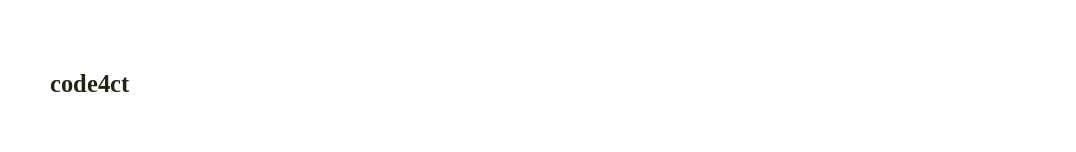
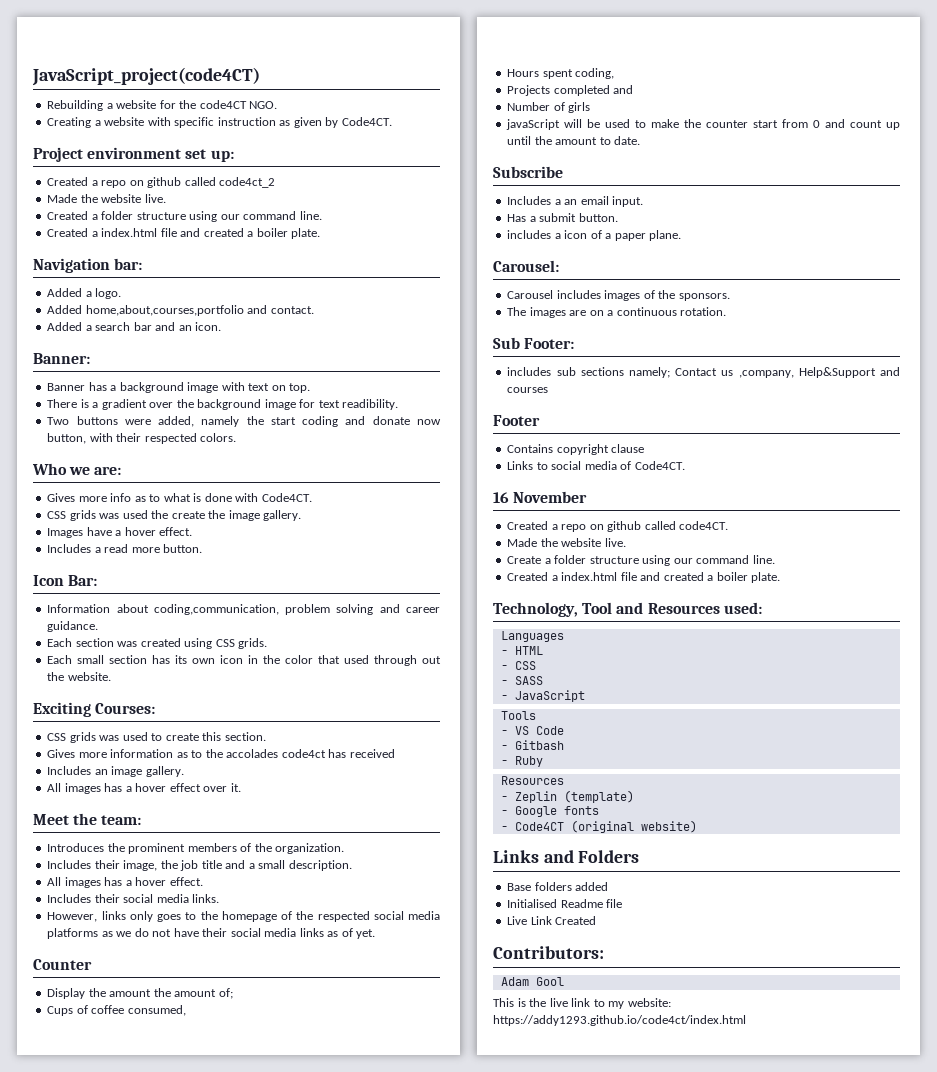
[50,74,130,92] code4ct -> [32,67,260,86] [47,100,278,111] [47,117,392,128] [33,147,234,162] [47,177,276,188] [47,194,166,203] [47,211,322,222] [47,228,321,239] [33,258,143,273] [47,288,122,299] [47,305,314,316] [47,322,222,331] [33,353,90,364] [47,382,311,393] [47,399,399,410] [47,416,441,427] [47,433,237,444] [32,463,122,475] [47,493,312,502] [47,510,302,521] [47,527,193,538] [47,544,203,553] [33,575,98,586] [47,604,440,615] [47,621,99,632] [47,638,268,649] [47,655,441,666] [47,672,111,681] [33,702,156,717] [47,732,266,743] [47,749,395,758] [47,766,184,777] [47,783,241,794] [33,813,142,825] [47,843,345,854] [47,860,352,871] [47,877,203,888] [47,894,220,903] [47,911,441,922] [47,928,376,939] [33,959,92,970] [47,988,233,999] [47,1005,186,1016] [507,68,615,79] [507,85,634,96] [507,102,591,113] [506,119,900,130] [507,136,641,145] [493,166,563,178] [507,196,644,207] [507,213,618,222] [507,230,682,241] [493,260,559,272] [507,290,730,301] [507,307,727,318] [493,337,575,349] [507,367,900,378] [507,387,549,393] [493,415,540,426] [507,444,645,455] [507,461,685,470] [493,491,588,503] [507,521,729,532] [507,538,626,547] [507,555,775,566] [507,572,781,583] [493,602,762,617] [500,631,564,642] [500,646,543,655] [500,661,536,670] [500,676,543,685] [500,690,585,702] [500,711,536,720] [500,726,564,735] [500,740,564,750] [500,756,543,767] [500,776,564,785] [500,790,634,803] [500,806,599,817] [500,820,697,833] [493,850,640,863] [507,882,609,891] [507,899,623,908] [507,916,597,925] [493,946,604,959] [500,977,564,986] [493,998,671,1009] [493,1015,746,1026] JavaScript_project(code4CT) // Rebuilding a website for the code4CT NGO. // Creating a website with specific instruction as given by Code4CT. // Project environment set up: // Created a repo on github called code4ct_2 // Made the website live. // Created a folder structure using our command line. // Created a index.html file and created a boiler plate. // Navigation bar: // Added a logo. // Added home,about,courses,portfolio and contact. // Added a search bar and an icon. // Banner: // Banner has a background image with text on top. // There is a gradient over the background image for text readibility. // Two buttons were added, namely the start coding and donate now button, with their respected colors. // Who we are: // Gives more info as to what is done with Code4CT. // CSS grids was used the create the image gallery. // Images have a hover effect. // Includes a read more button. // Icon Bar: // Information about coding,communication, problem solving and career guidance. // Each section was created using CSS grids. // Each small section has its own icon in the color that used through out the website. // Exciting Courses: // CSS grids was used to create this section. // Gives more information as to the accolades code4ct has received // Includes an image gallery. // All images has a hover effect over it. // Meet the team: // Introduces the prominent members of the organization. // Includes their image, the job title and a small description. // All images has a hover effect. // Includes their social media links. // However, links only goes to the homepage of the respected social media platforms as we do not have their social media links as of yet. // Counter // Display the amount the amount of; // Cups of coffee consumed, // Hours spent coding, // Projects completed and // Number of girls // javaScript will be used to make the counter start from 0 and count up until the amount to date. // Subscribe // Includes a an email input. // Has a submit button. // includes a icon of a paper plane. // Carousel: // Carousel includes images of the sponsors. // The images are on a continuous rotation. // Sub Footer: // includes sub sections namely; Contact us ,company, Help&Support and courses // Footer // Contains copyright clause // Links to social media of Code4CT. // 16 November // Created a repo on github called code4CT. // Made the website live. // Create a folder structure using our command line. // Created a index.html file and created a boiler plate. // Technology, Tool and Resources used: // Languages // - HTML // - CSS // - SASS // - JavaScript // Tools // - VS Code // - Gitbash // - Ruby // Resources // - Zeplin (template) // - Google fonts // - Code4CT (original website) // Links and Folders // Base folders added // Initialised Readme file // Live Link Created // Contributors: // Adam Gool // This is the live link to my website: https://addy1293.github.io/code4ct/index.html

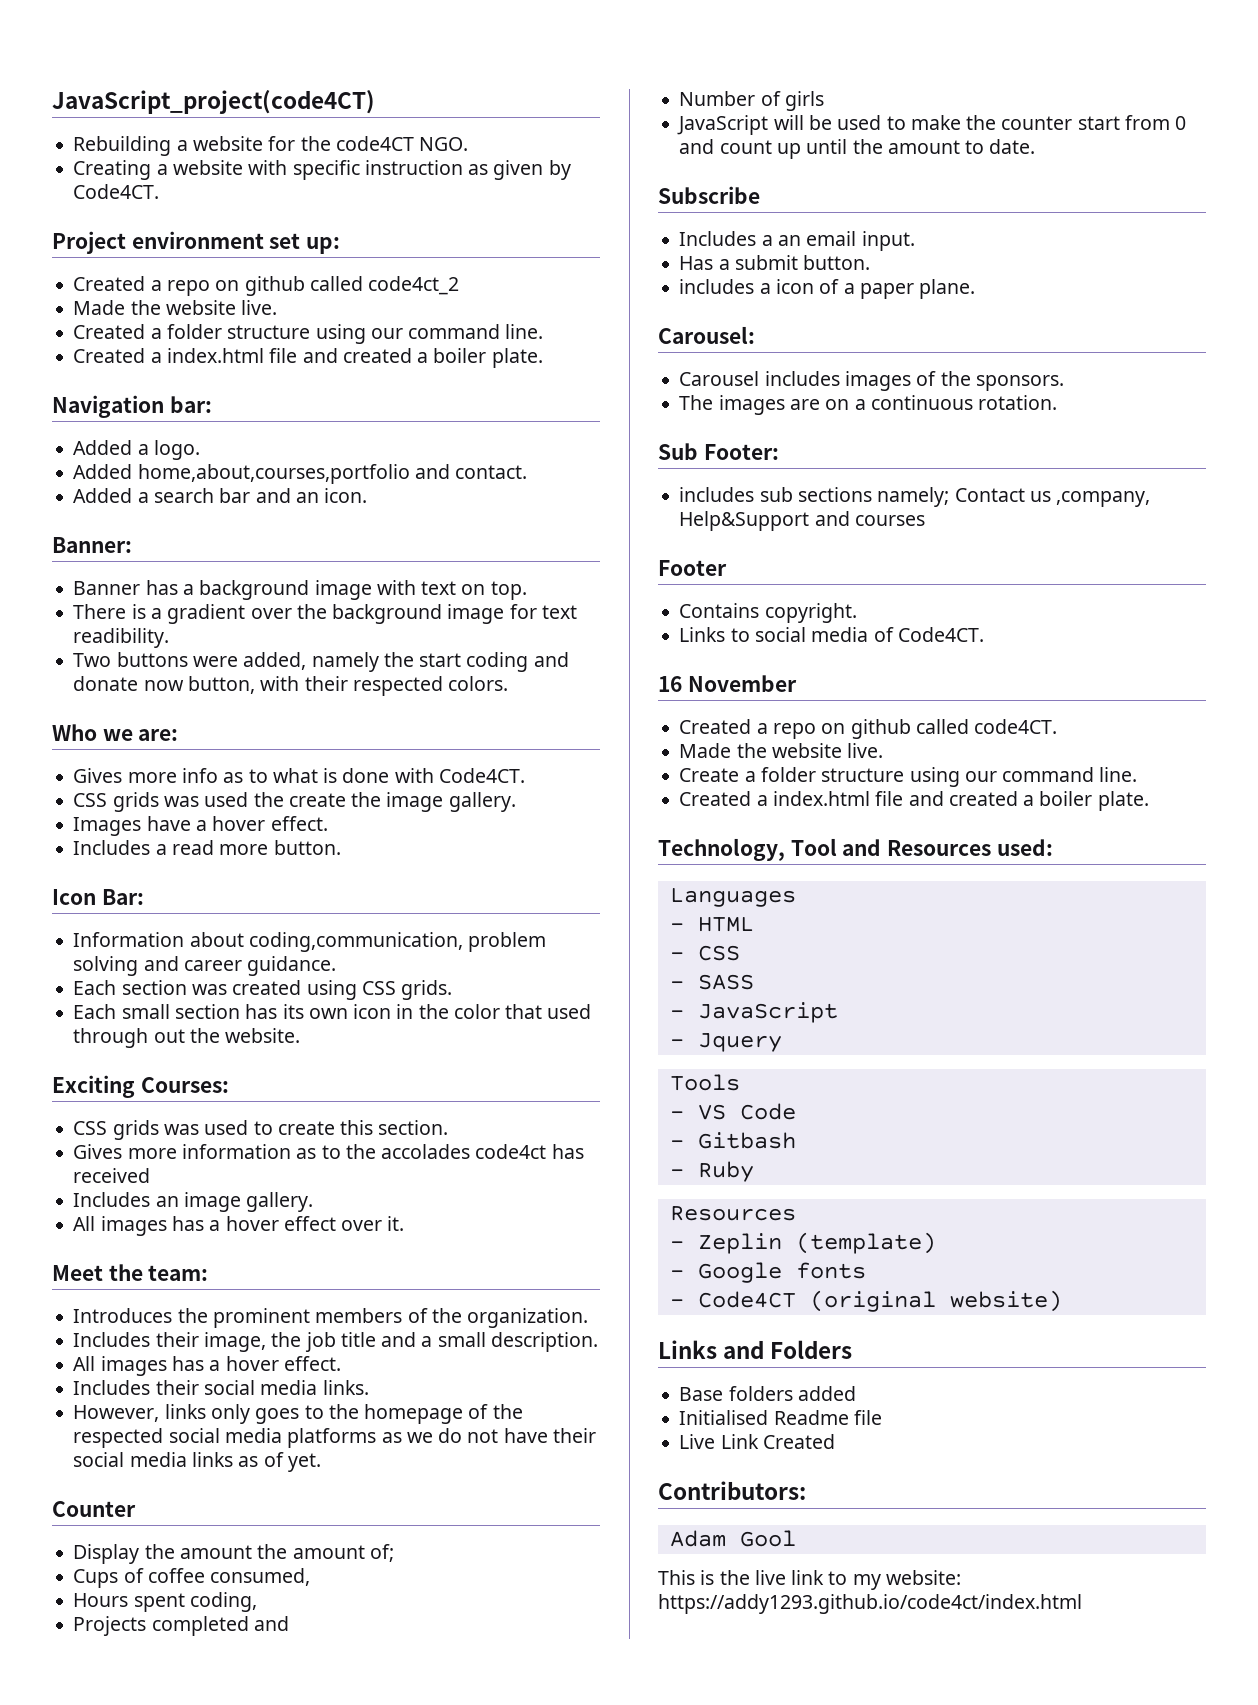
[506,119,561,130] javaScript -> [677,115,769,135] JavaScript
[556,444,645,455] copyright clause -> [764,603,857,623] copyright.
(585, 696) none -> [669,1033,782,1052] // - Jquery

